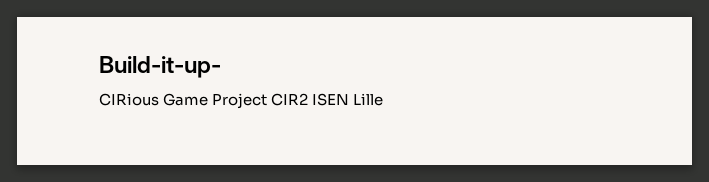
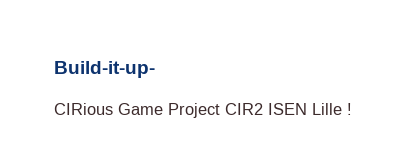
(384, 99) none -> [347,103,352,115] !

